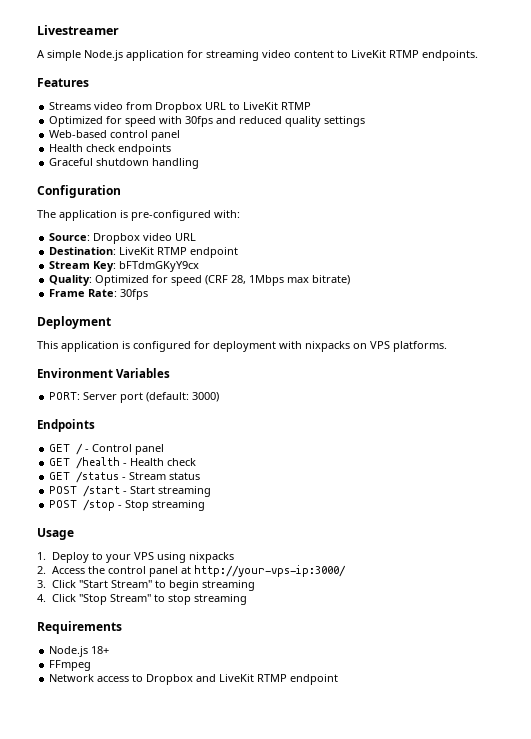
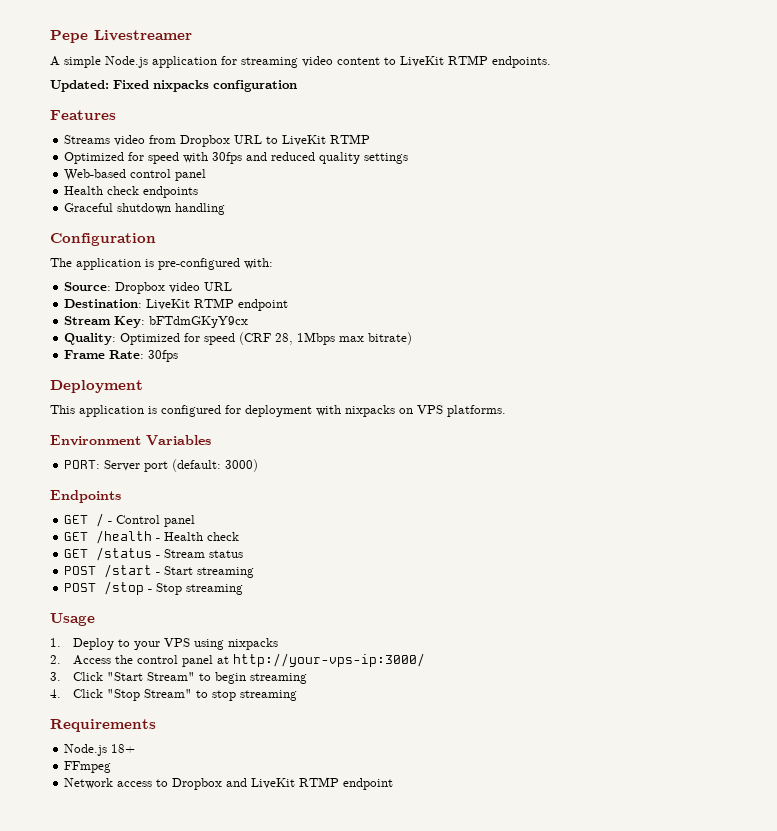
(37, 30) none -> [50,30,88,43] Pepe
(478, 55) none -> [50,80,297,92] // Updated: Fixed nixpacks configuration

